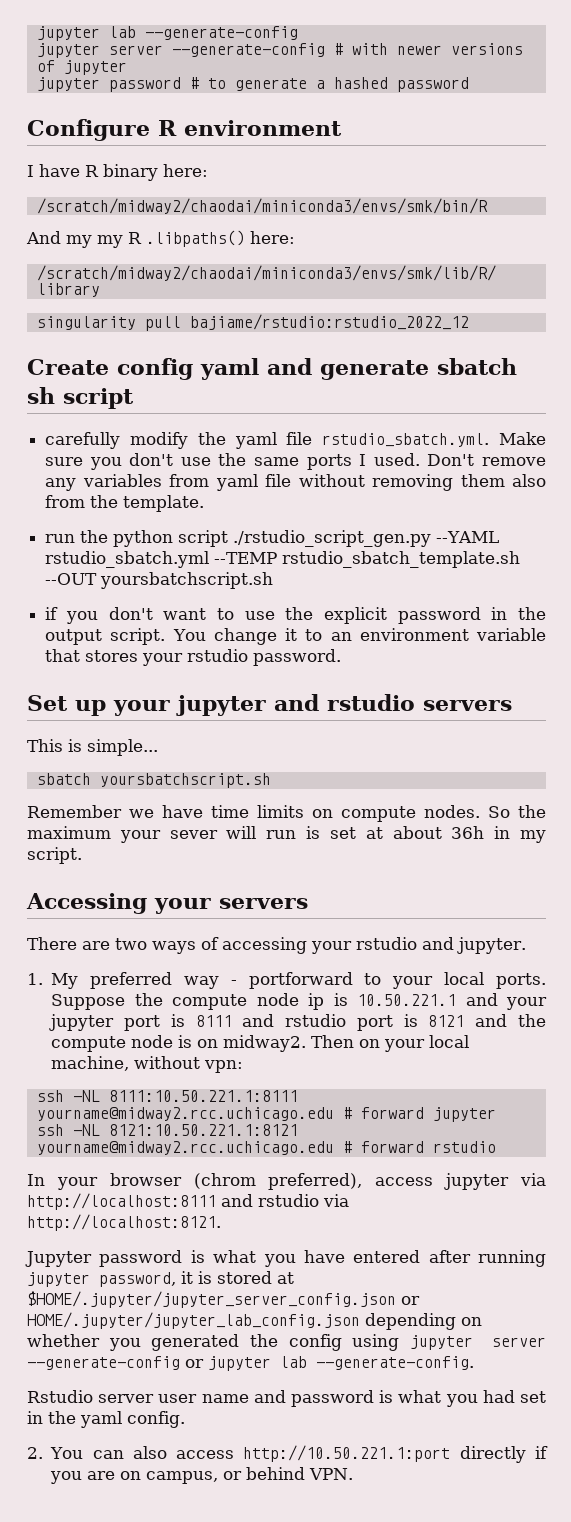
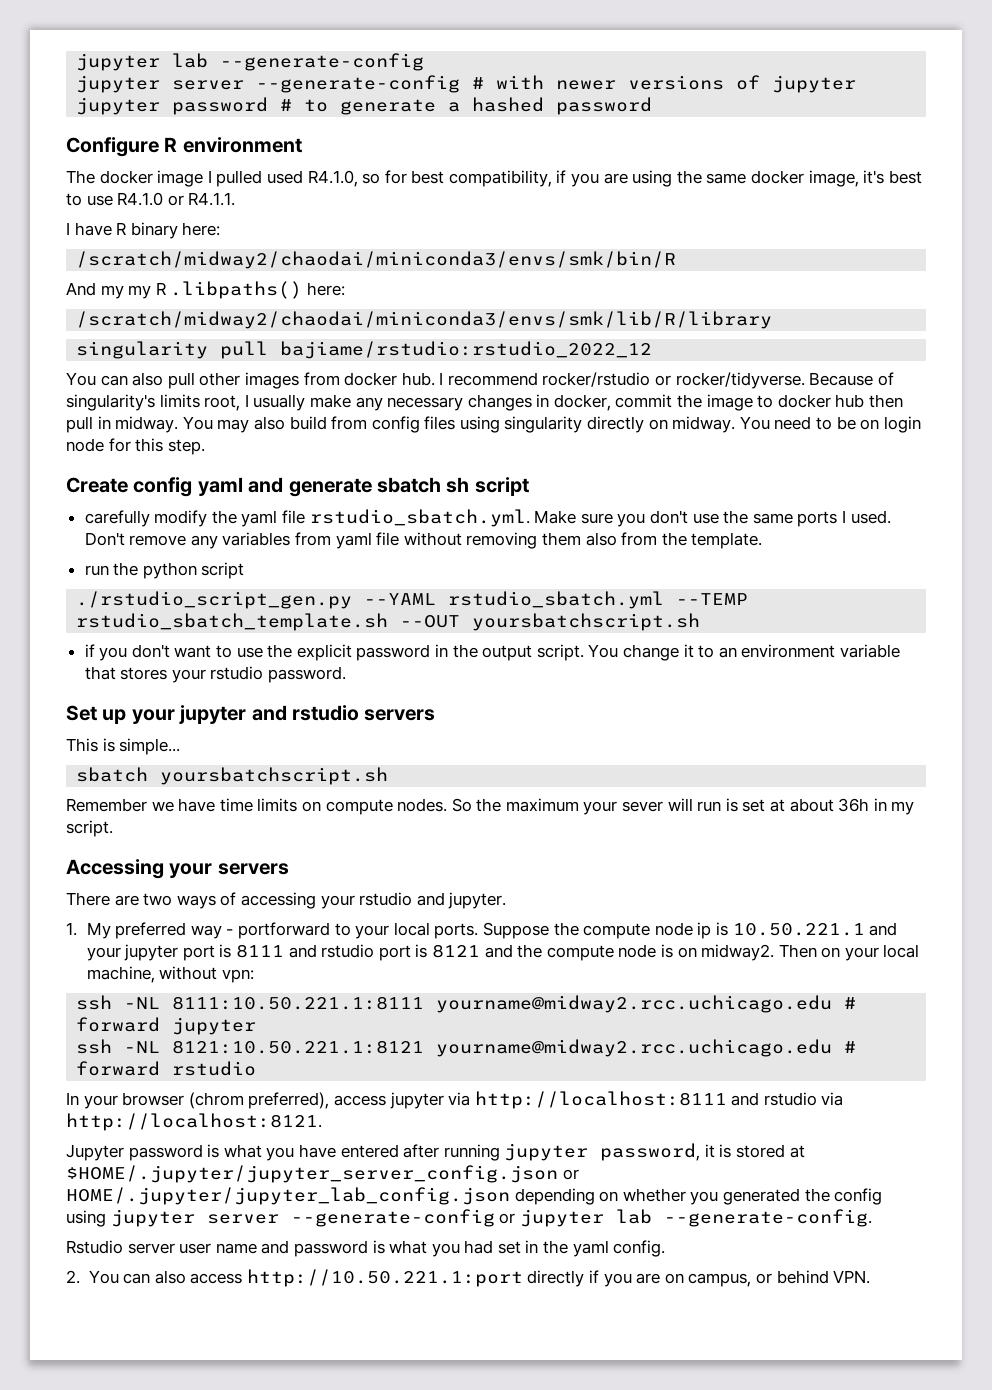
(342, 128) none -> [66,170,922,187] [66,192,236,206] // The docker image I pulled used R4.1.0, so for best compatibility, if you are using the same docker image, it's best to use R4.1.0 or R4.1.1.
(469, 322) none -> [66,372,894,389] [66,394,904,411] [66,416,921,433] [66,438,205,455] // You can also pull other images from docker hub. I recommend rocker/rstudio or rocker/tidyverse. Because of singularity's limits root, I usually make any necessary changes in docker, commit the image to docker hub then pull in midway. You may also build from config files using singularity directly on midway. You need to be on login node for this step.
(229, 538) none -> (245, 570) //

